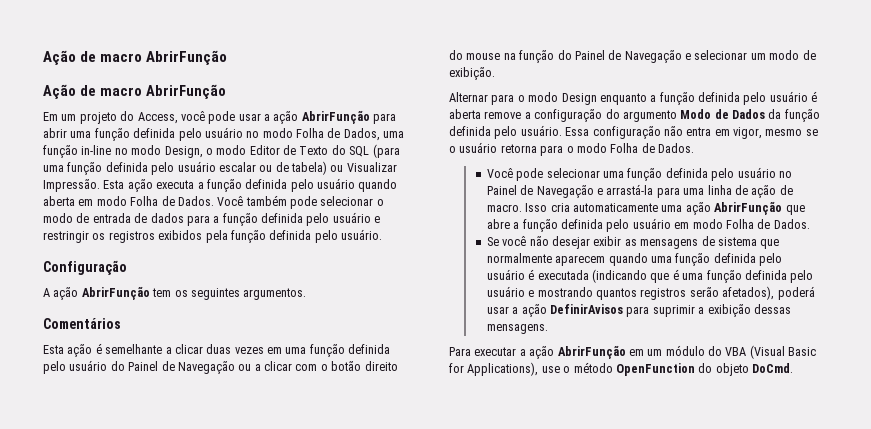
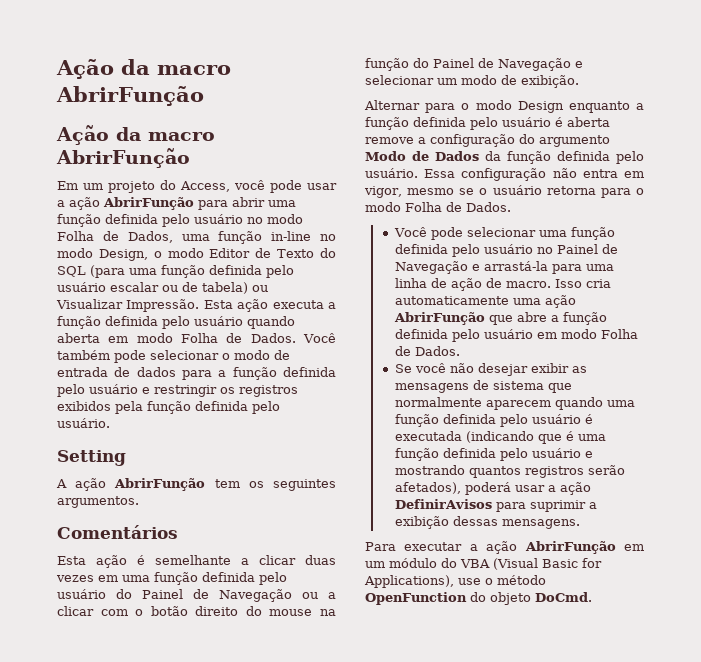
[43,50,97,65] Ação de -> [56,59,150,79] Ação da
[79,85,96,96] de -> [116,127,141,141] da
[43,260,127,275] Configuração -> [57,450,126,466] Setting

